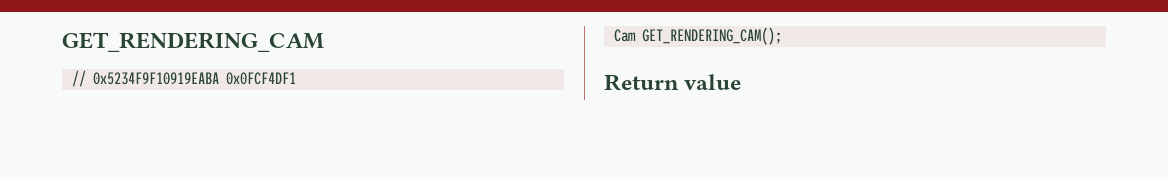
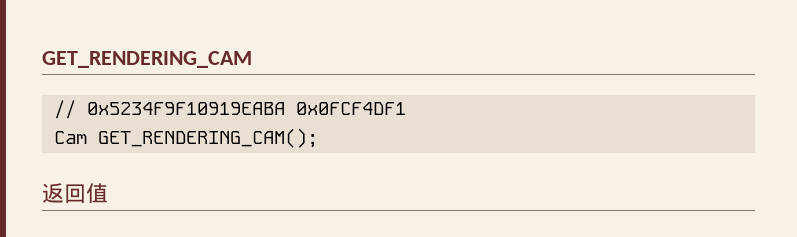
[604,74,742,91] Return value -> [42,183,108,203] 返回值

